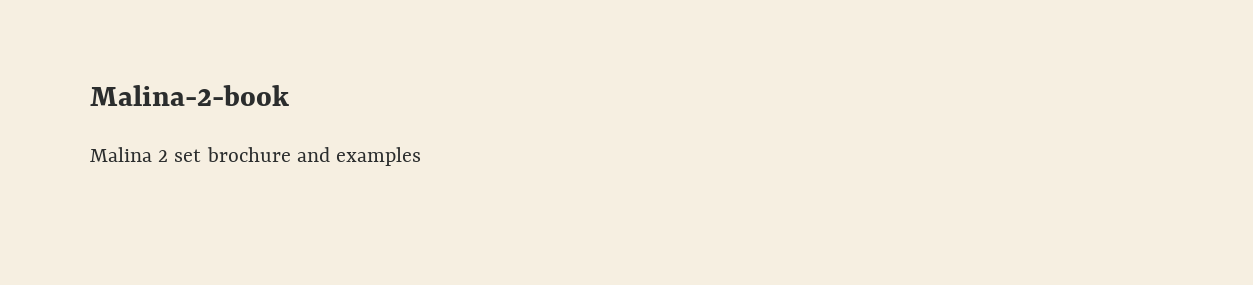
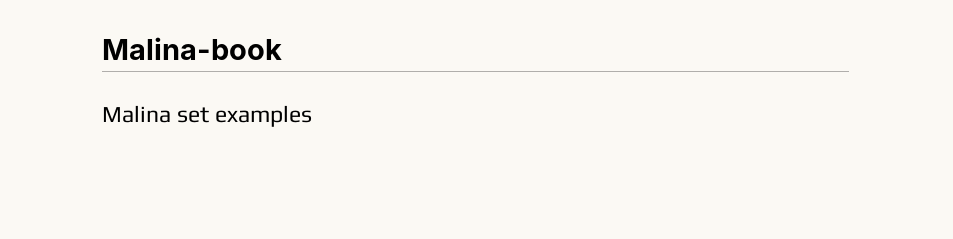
[90,85,289,106] Malina-2-book -> [102,37,282,60] Malina-book
[158,147,330,162] 2 set brochure and -> [177,107,210,123] set

